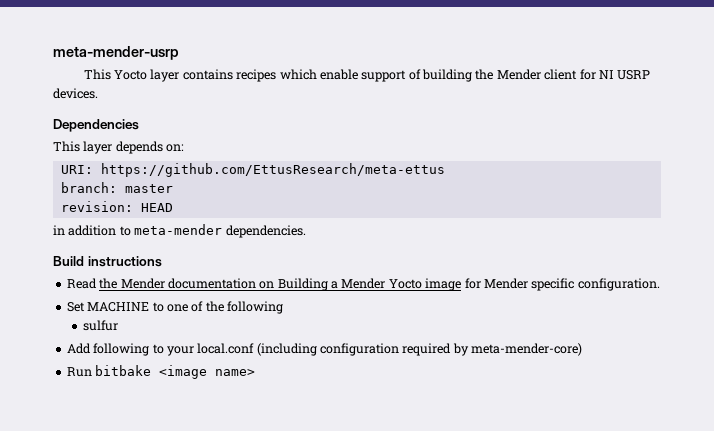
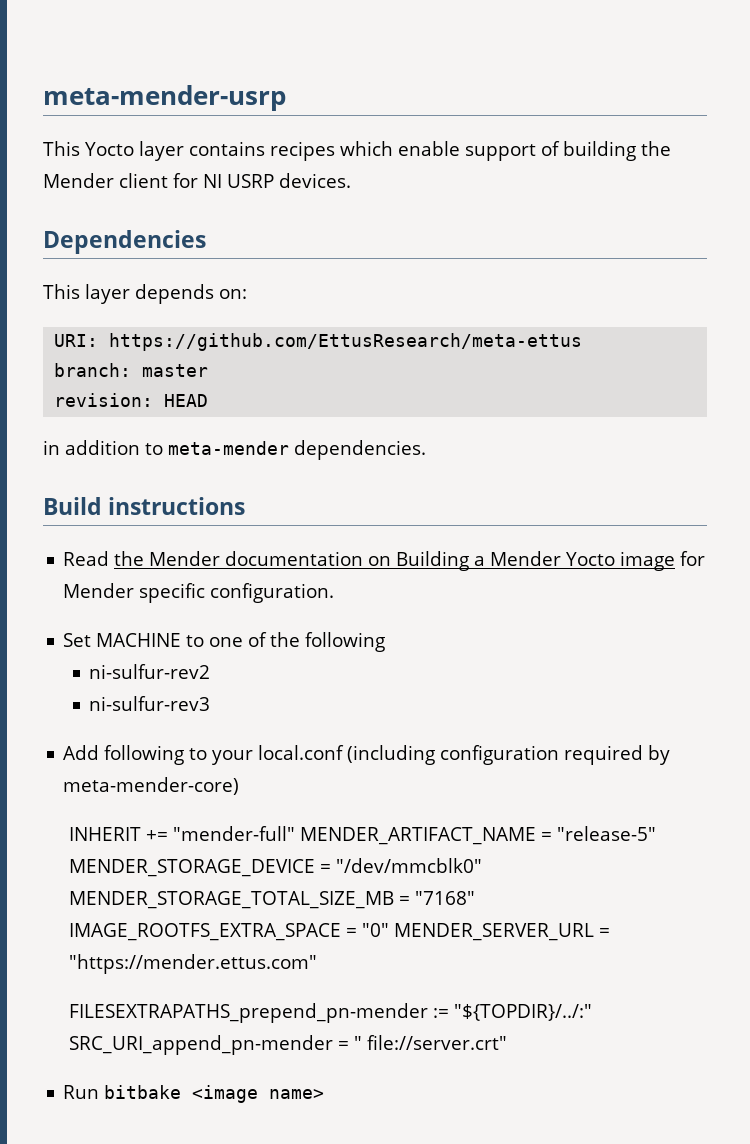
[83,320,119,331] sulfur -> [89,664,211,679] [89,696,211,711] ni-sulfur-rev2 // ni-sulfur-rev3
(583, 349) none -> [69,826,657,845] [69,858,483,877] [69,891,476,909] [69,923,611,941] [69,954,318,974] [69,1003,593,1023] [69,1035,508,1055] // INHERIT += "mender-full" MENDER_ARTIFACT_NAME = "release-5" MENDER_STORAGE_DEVICE = "/dev/mmcblk0" MENDER_STORAGE_TOTAL_SIZE_MB = "7168" IMAGE_ROOTFS_EXTRA_SPACE = "0" MENDER_SERVER_URL = "https://mender.ettus.com" // FILESEXTRAPATHS_prepend_pn-mender := "${TOPDIR}/../:" SRC_URI_append_pn-mender = " file://server.crt"

